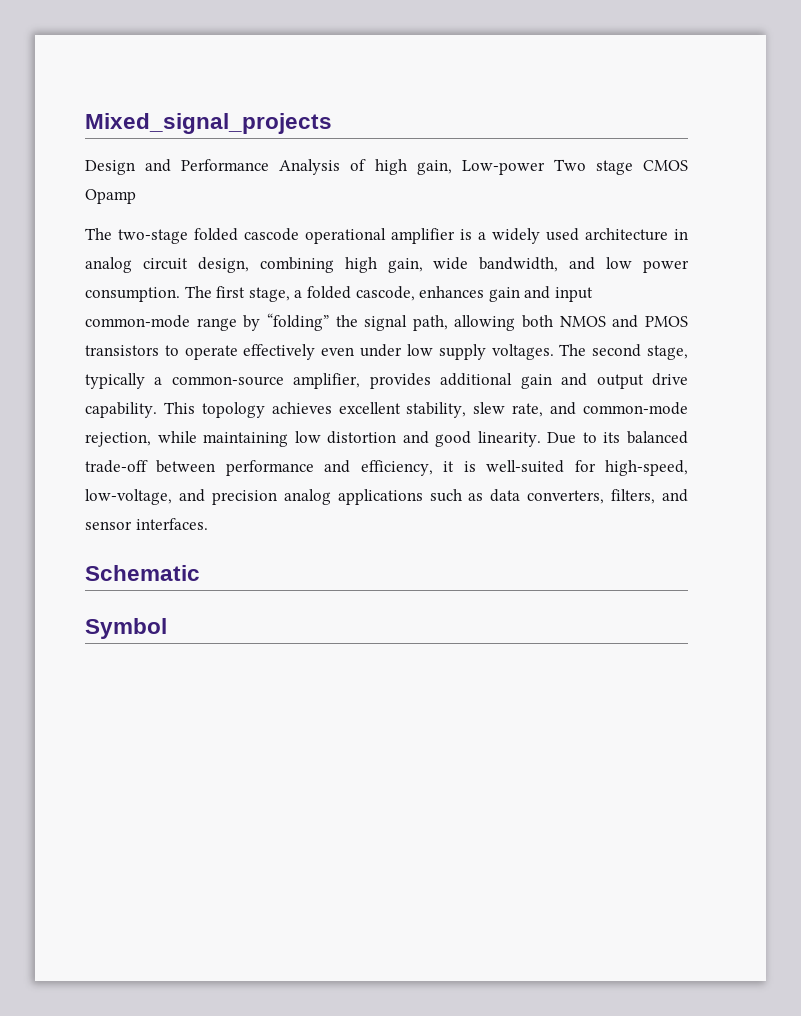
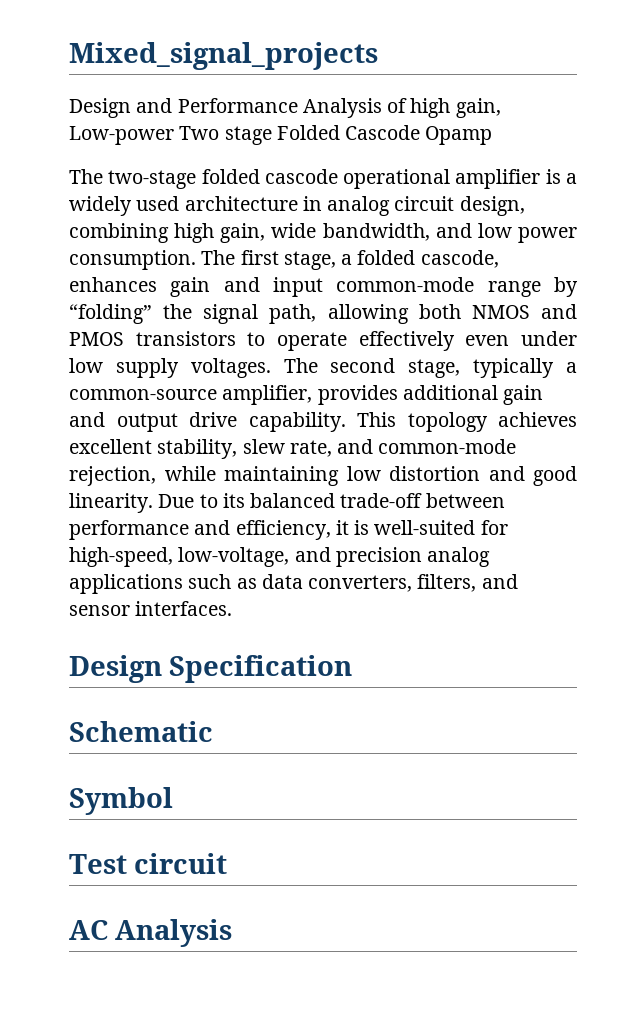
[643,160,689,171] CMOS -> [276,125,421,140] Folded Cascode
(208, 524) none -> [69,655,353,683] // Design Specification
(167, 628) none -> [69,853,228,874] [69,919,233,947] // Test circuit // AC Analysis

